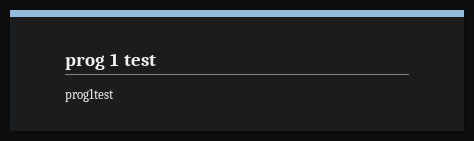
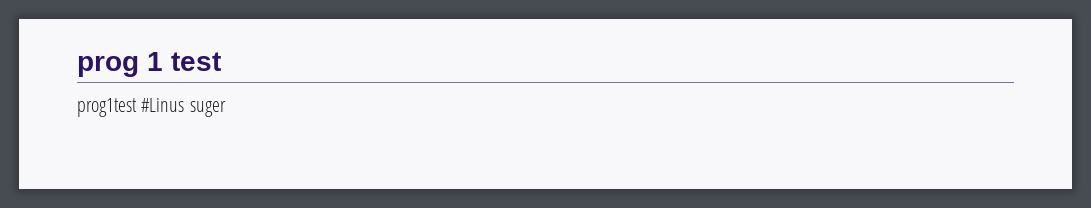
(114, 95) none -> [141,98,226,117] #Linus suger

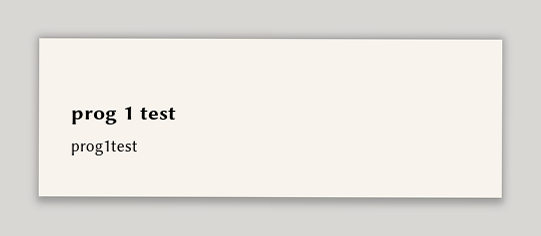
[141,98,226,117] #Linus suger -> (138, 148) none

